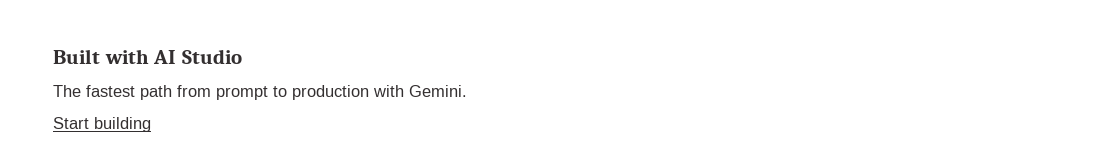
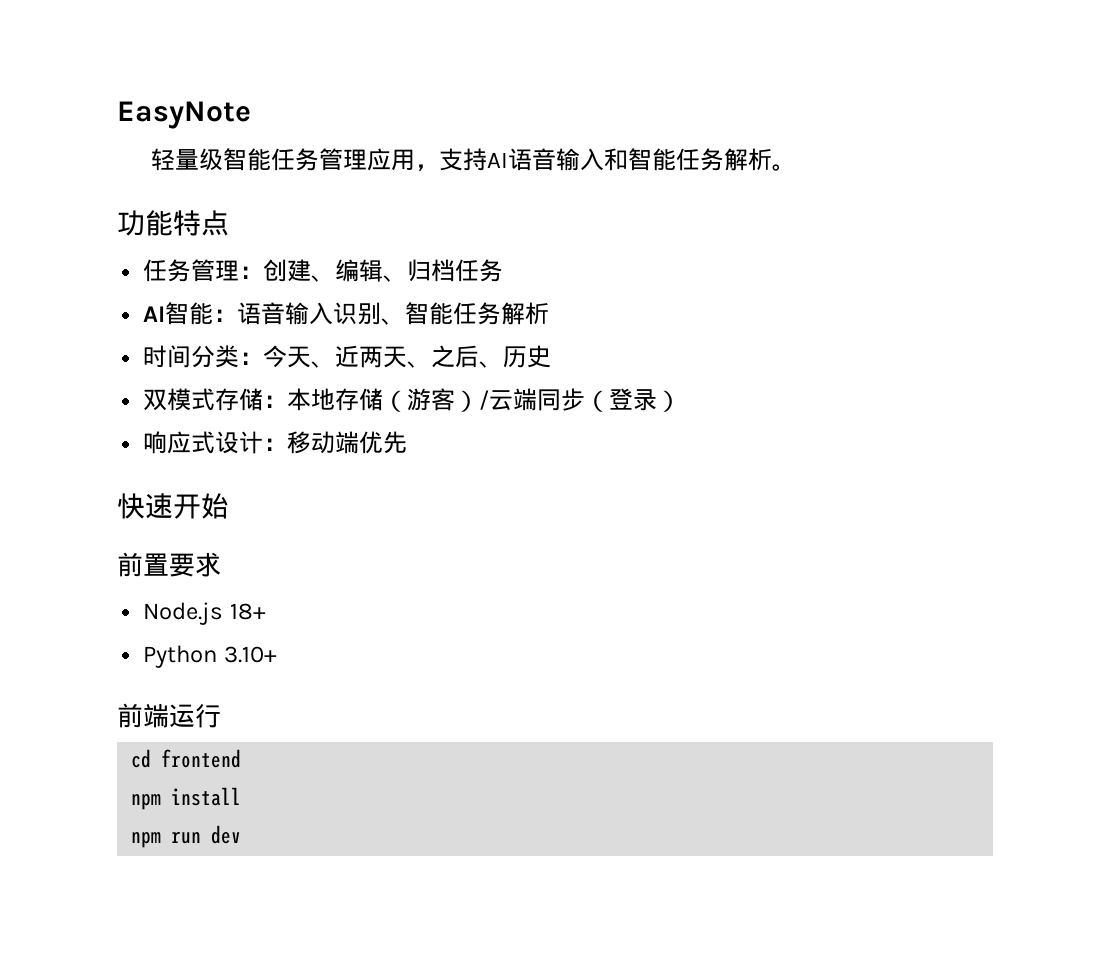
[53,49,243,64] [53,85,467,100] [53,117,151,132] Built with AI Studio // The fastest path from prompt to production with Gemini. // Start building -> [117,101,251,129] [151,148,797,171] [117,210,229,236] [143,259,504,282] [143,302,550,325] [143,345,552,368] [143,388,682,412] [143,431,408,454] [117,493,229,519] [117,552,221,577] [143,602,266,625] [143,645,277,668] [117,703,221,728] [131,749,242,768] [131,787,242,810] [131,825,242,848] EasyNote // 轻量级智能任务管理应用，支持AI语音输入和智能任务解析。 // 功能特点 // 任务管理：创建、编辑、归档任务 // AI智能：语音输入识别、智能任务解析 // 时间分类：今天、近两天、之后、历史 // 双模式存储：本地存储（游客）/云端同步（登录） // 响应式设计：移动端优先 // 快速开始 // 前置要求 // Node.js 18+ // Python 3.10+ // 前端运行 // cd frontend // npm install // npm run dev

